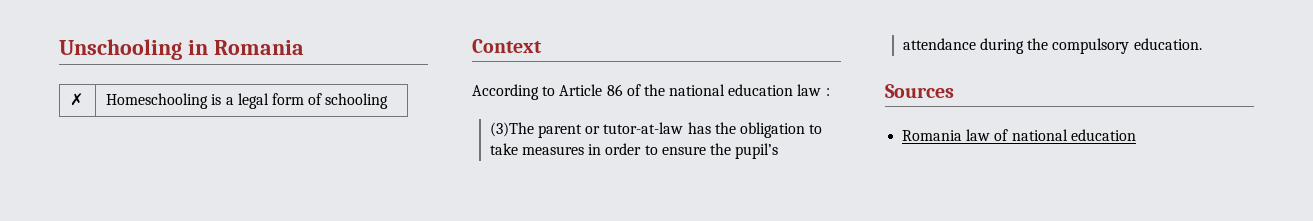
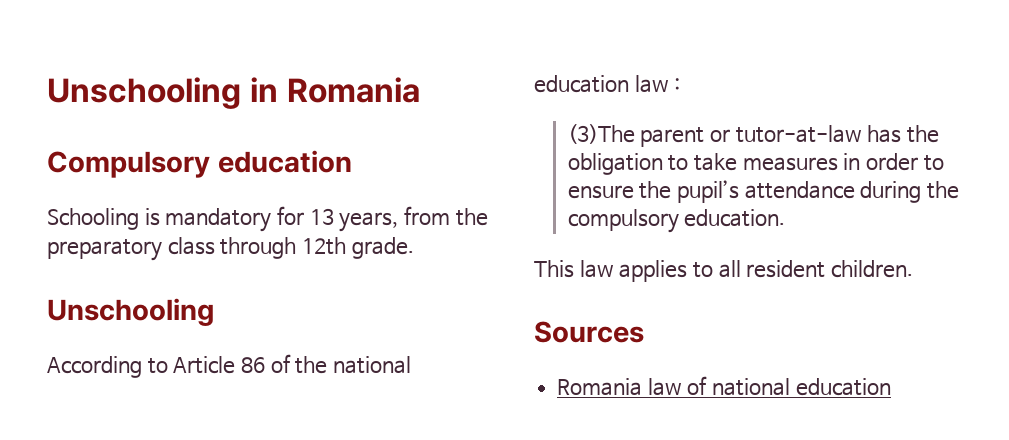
[70,93,84,106] [106,93,389,109] [472,39,542,53] // ✗ | Homeschooling is a legal form of schooling // Context -> [47,150,352,178] [47,206,488,232] [47,237,414,261] [47,298,214,326] // Compulsory education // Schooling is mandatory for 13 years, from the preparatory class through 12th grade. // Unschooling
(1202, 44) none -> [534,260,914,282] // This law applies to all resident children.

